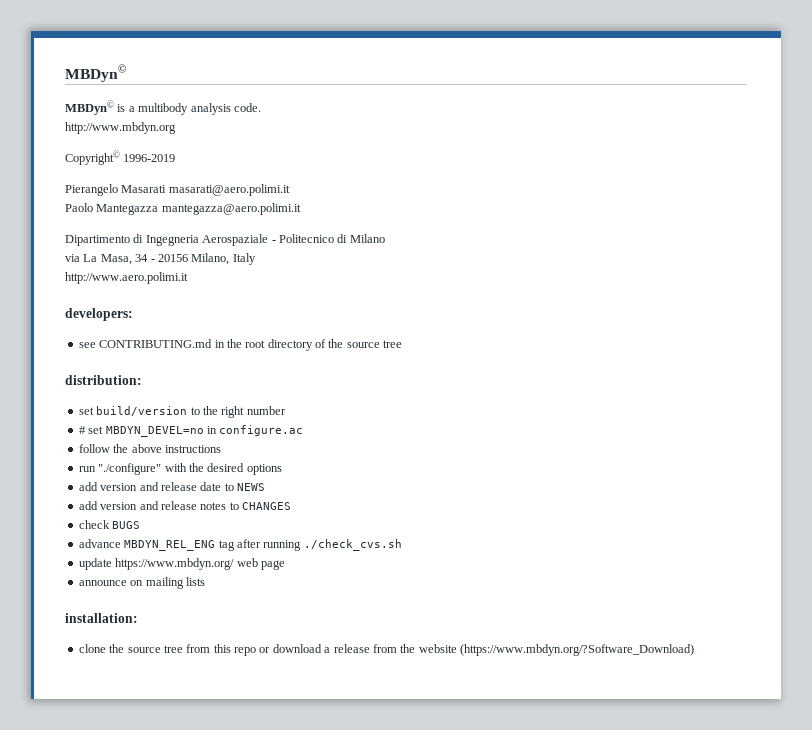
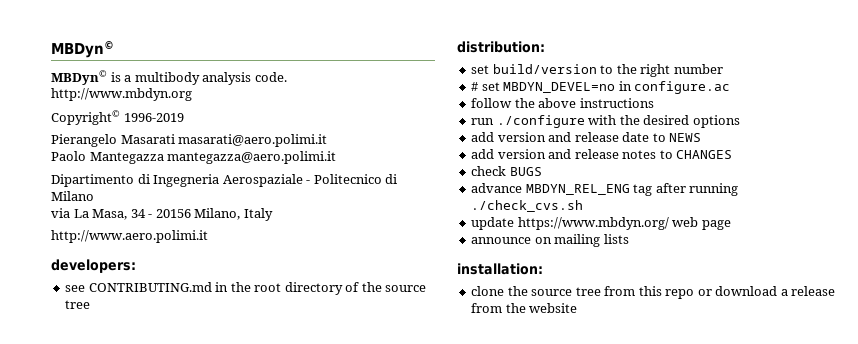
[98,463,162,475] "./configure" -> [496,115,585,128] ./configure
[460,644,694,656] (https://www.mbdyn.org/?Software_Download) -> (578, 308) none

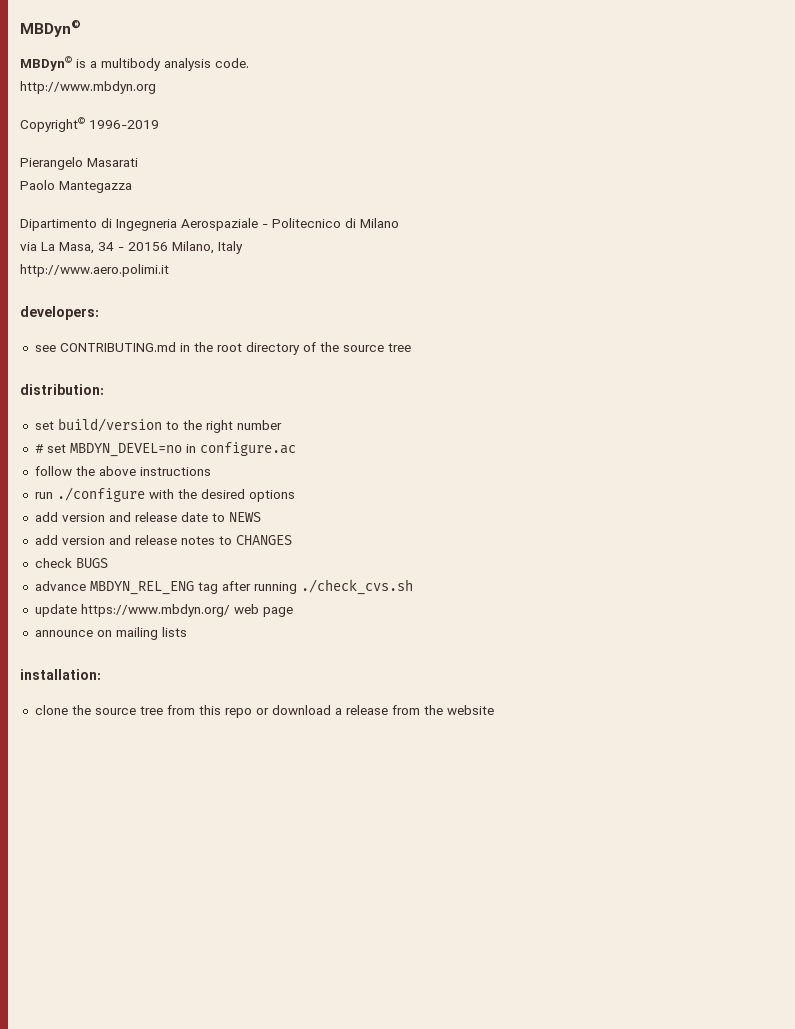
[178,134,328,147] masarati@aero.polimi.it -> (138, 162) none
[167,151,337,164] mantegazza@aero.polimi.it -> (132, 187) none

